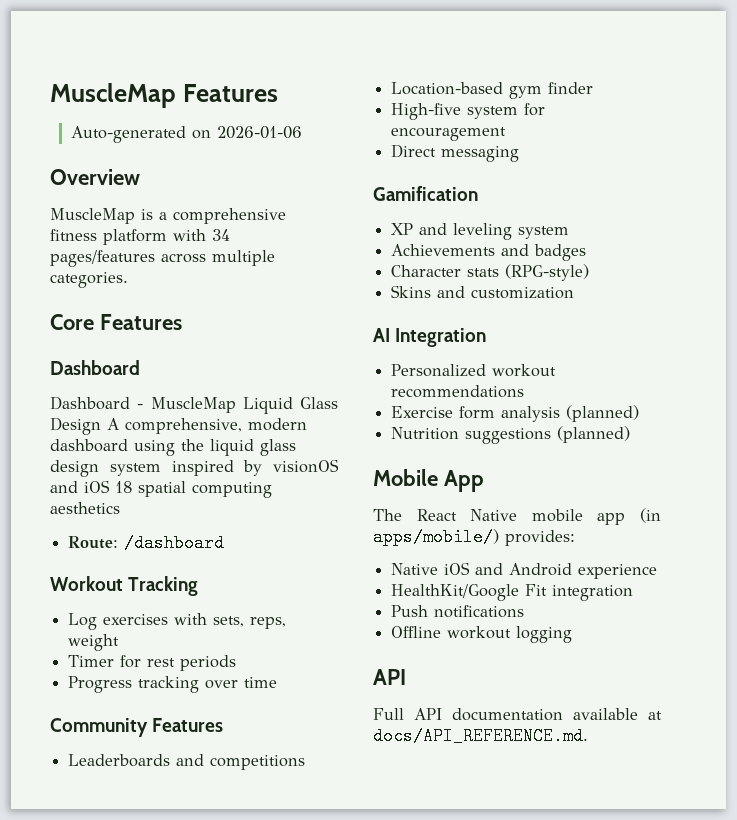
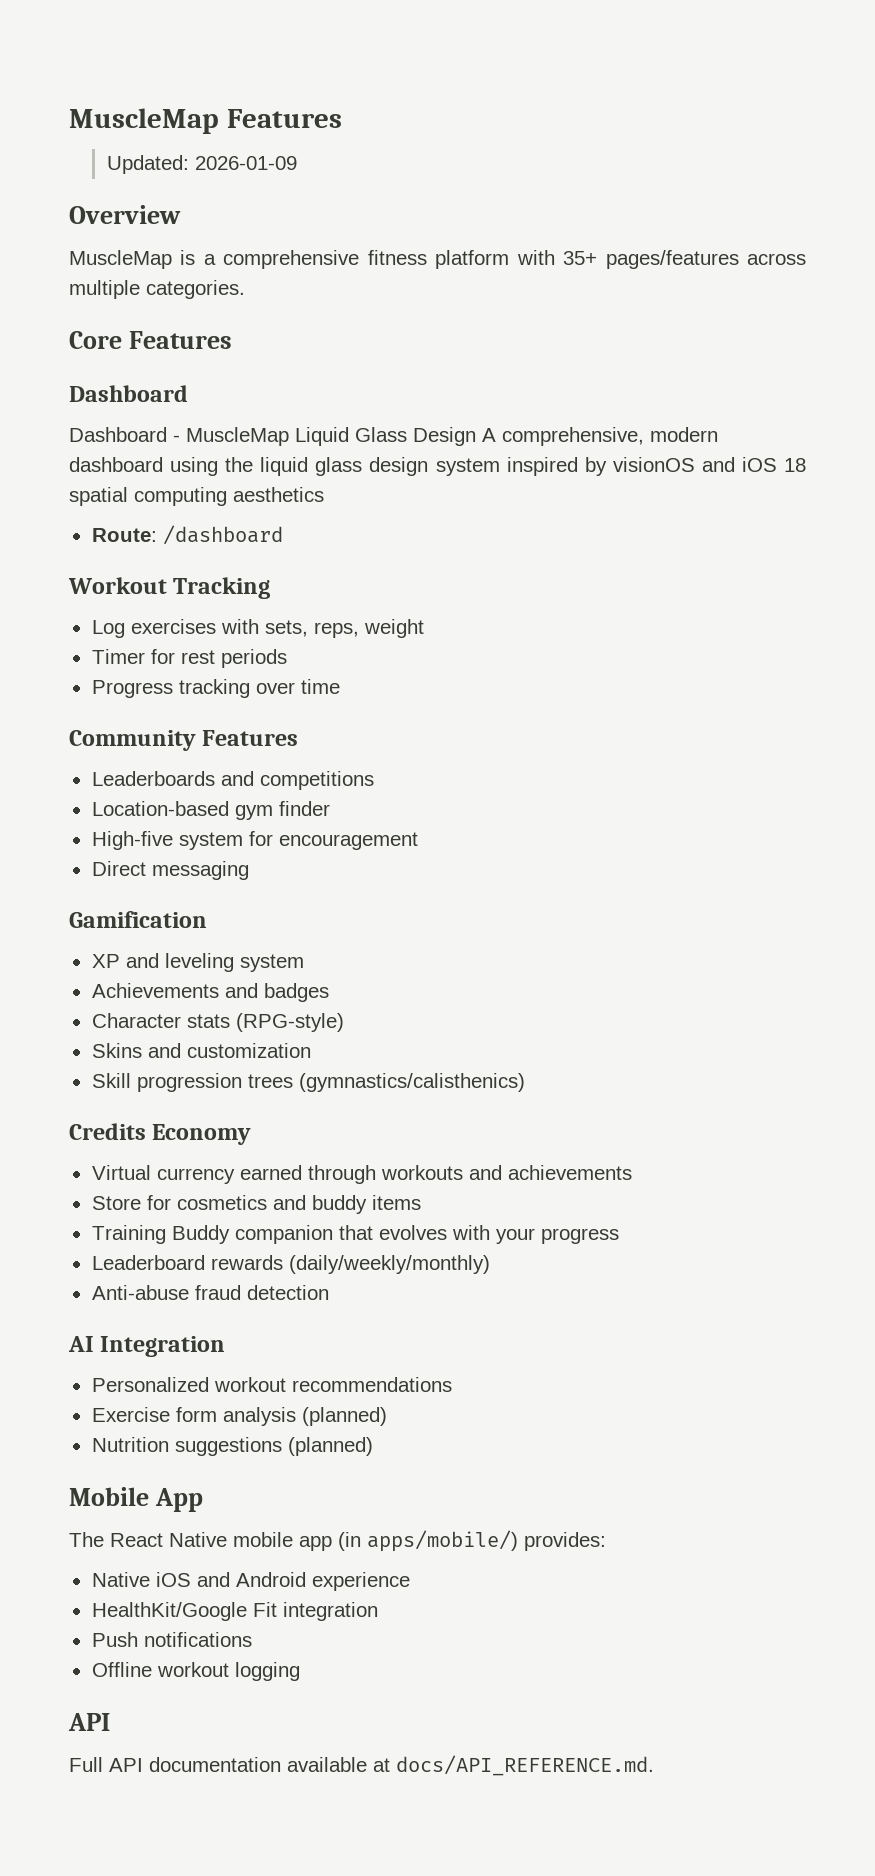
[70,126,302,143] Auto-generated on 2026-01-06 -> [106,155,297,174] Updated: 2026-01-09
[212,229,230,241] 34 -> [563,251,598,265] 35+
(575, 293) none -> [91,1073,525,1092] [69,1123,252,1145] [91,1165,632,1184] [91,1195,421,1214] [91,1225,619,1244] [91,1255,490,1274] [91,1285,329,1300] // Skill progression trees (gymnastics/calisthenics) // Credits Economy // Virtual currency earned through workouts and achievements // Store for cosmetics and buddy items // Training Buddy companion that evolves with your progress // Leaderboard rewards (daily/weekly/monthly) // Anti-abuse fraud detection

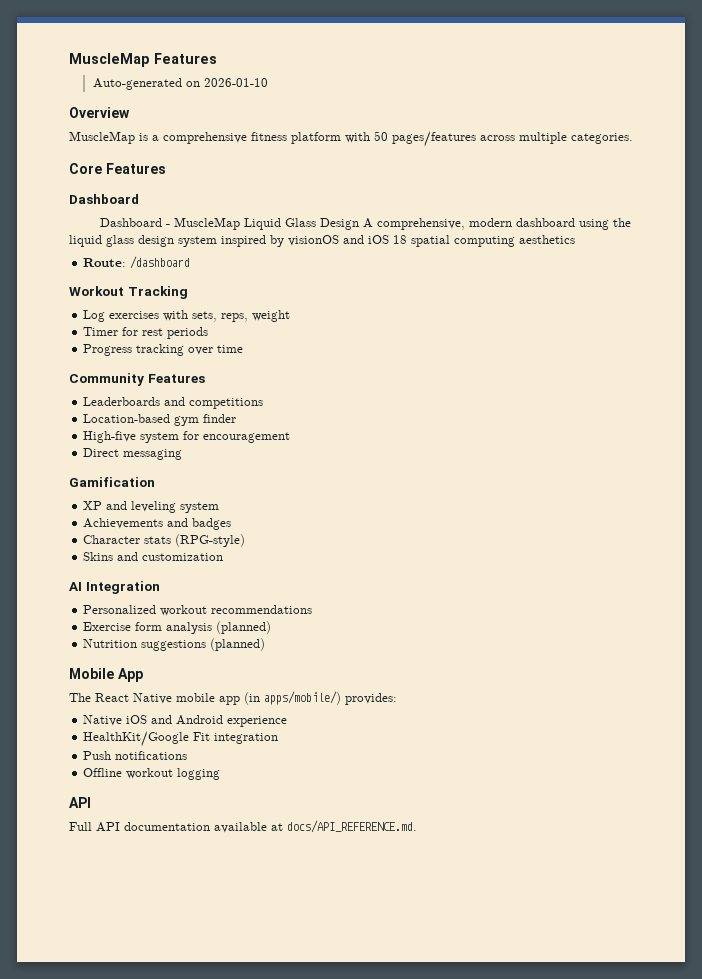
[106,155,297,174] Updated: 2026-01-09 -> [92,78,268,90] Auto-generated on 2026-01-10
[563,251,598,265] 35+ -> [374,131,388,141] 50
[91,1073,525,1092] [69,1123,252,1145] [91,1165,632,1184] [91,1195,421,1214] [91,1225,619,1244] [91,1255,490,1274] [91,1285,329,1300] // Skill progression trees (gymnastics/calisthenics) // Credits Economy // Virtual currency earned through workouts and achievements // Store for cosmetics and buddy items // Training Buddy companion that evolves with your progress // Leaderboard rewards (daily/weekly/monthly) // Anti-abuse fraud detection -> (224, 557) none

